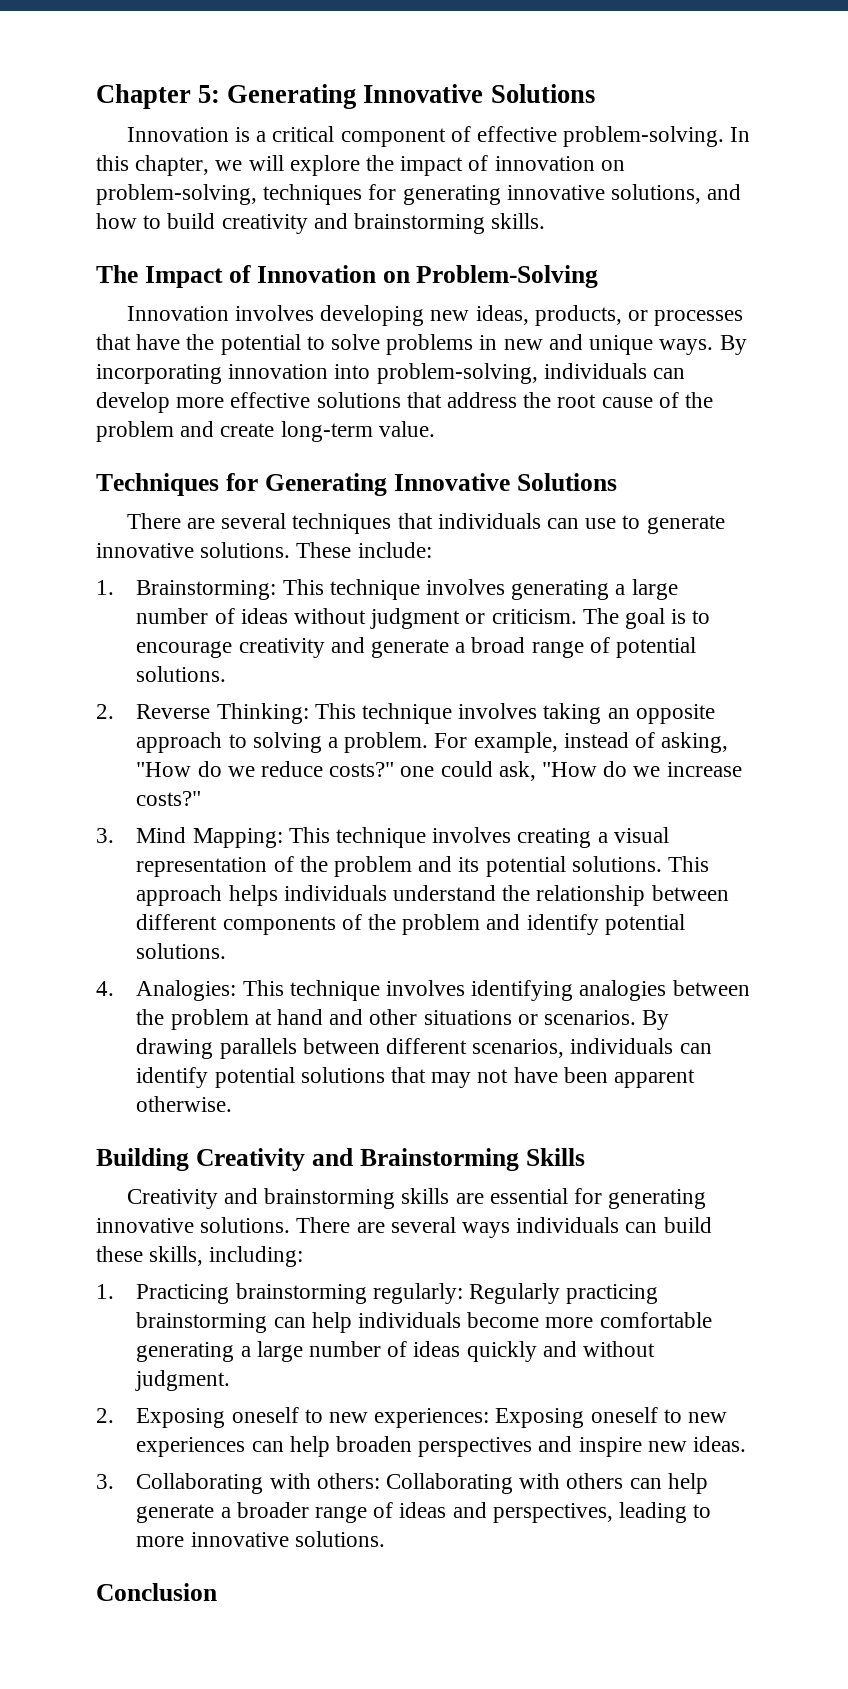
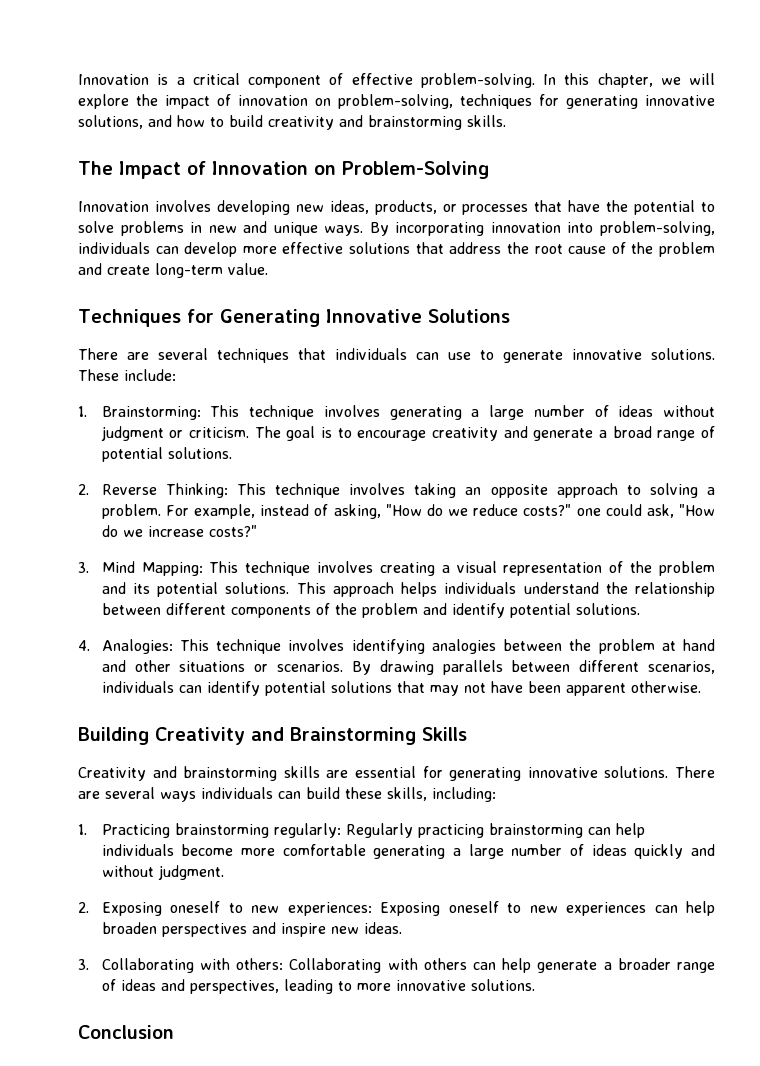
[96,84,595,109] Chapter 5: Generating Innovative Solutions // -> (78, 79) none

